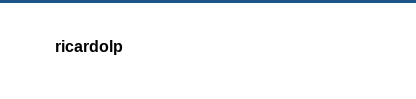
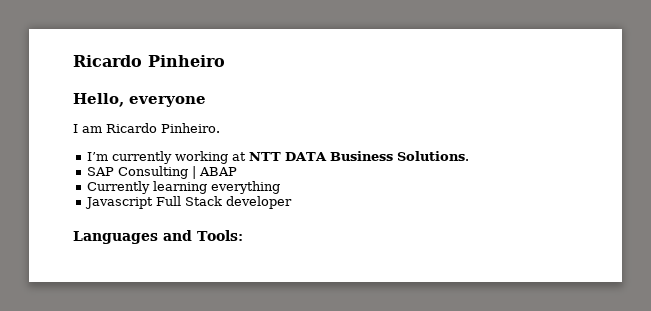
[55,40,123,55] ricardolp -> [73,55,225,67] [73,93,206,107] [73,123,220,133] [86,151,469,164] [86,166,237,179] [86,181,280,194] [84,196,292,209] [73,230,243,244] Ricardo Pinheiro // Hello, everyone // I am Ricardo Pinheiro. // I’m currently working at NTT DATA Business Solutions. // SAP Consulting | ABAP // Currently learning everything // Javascript Full Stack developer // Languages and Tools:

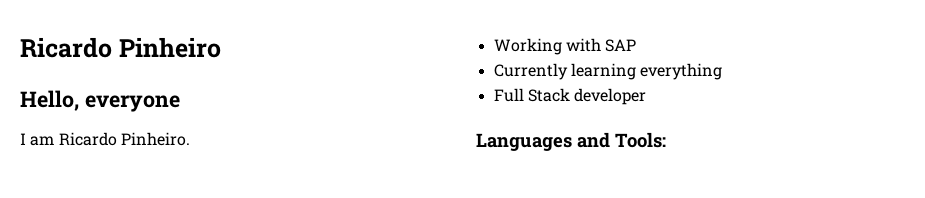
[86,151,469,164] [86,166,237,179] I’m currently working at NTT DATA Business Solutions. // SAP Consulting | ABAP -> [493,38,637,55] Working with SAP
[84,197,153,209] Javascript -> (723, 71) none

